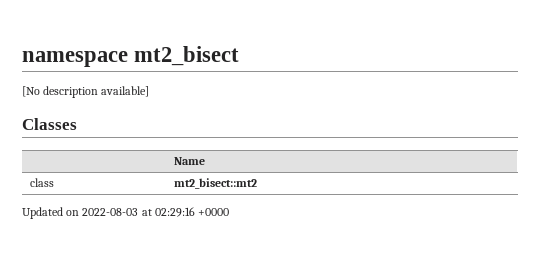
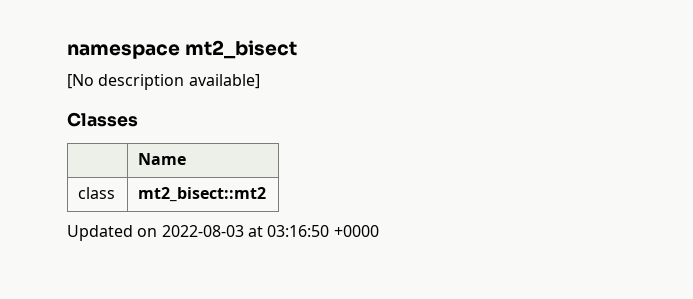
[154,207,195,217] 02:29:16 -> [267,225,330,237] 03:16:50

